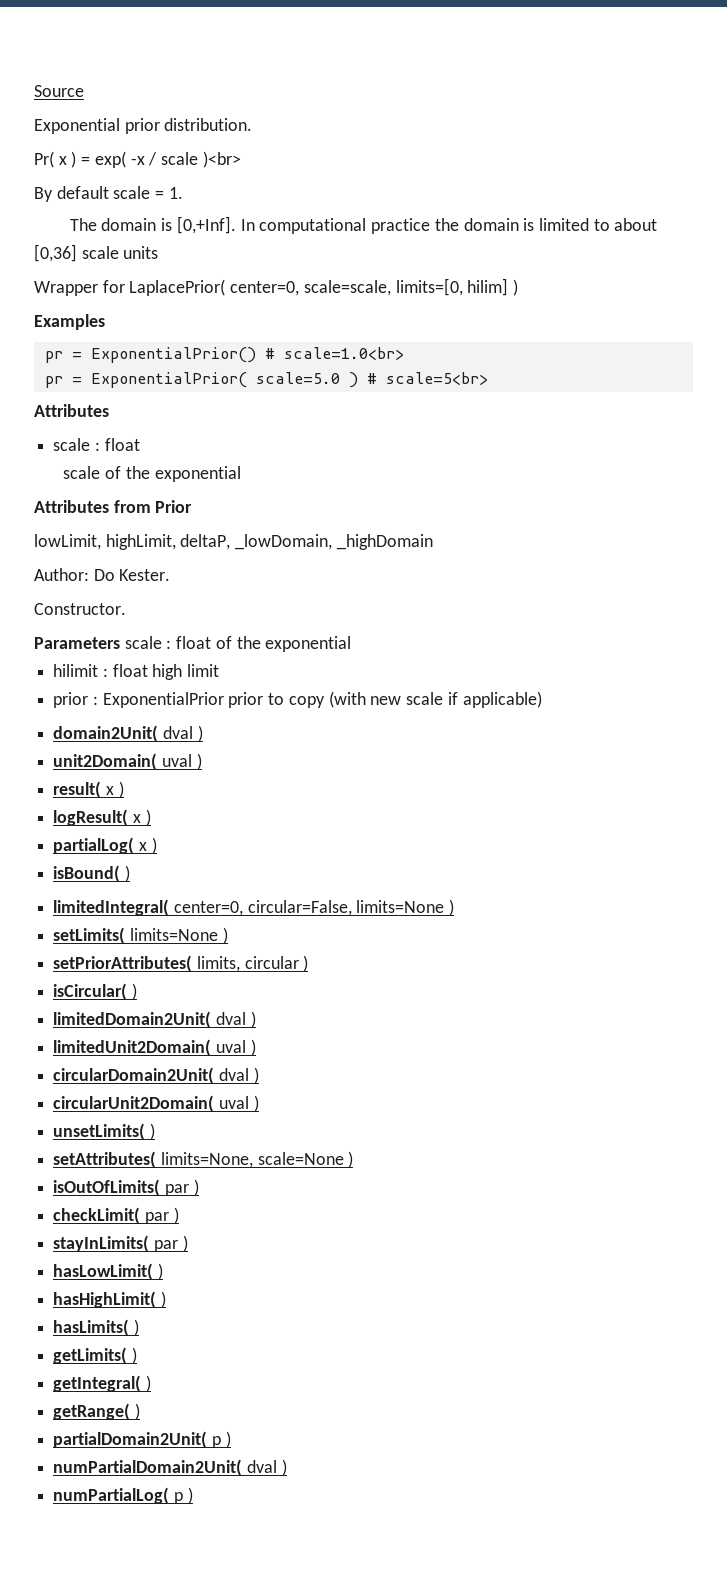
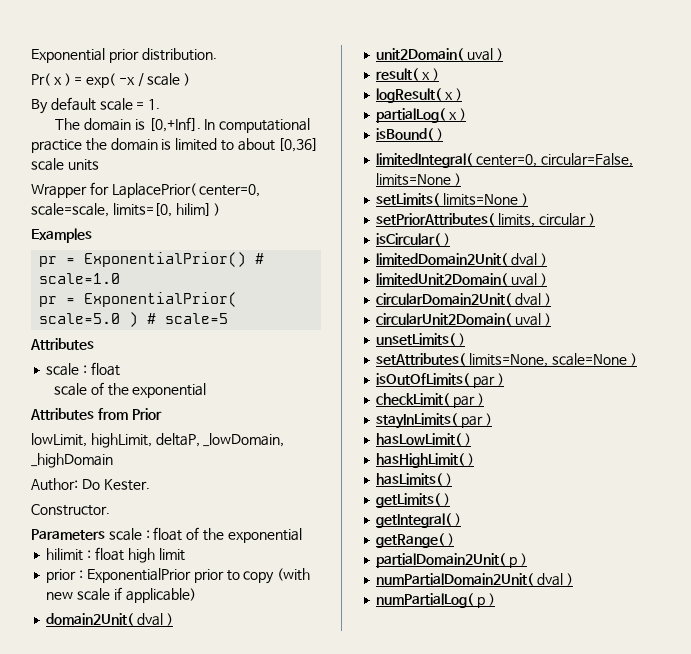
[34,85,84,97] Source // -> (31, 55) none
[202,151,241,168] )<br> -> [184,73,191,86] )
[283,347,404,360] scale=1.0<br> -> [39,273,121,284] scale=1.0
[385,372,488,385] scale=5<br> -> [165,313,229,324] scale=5

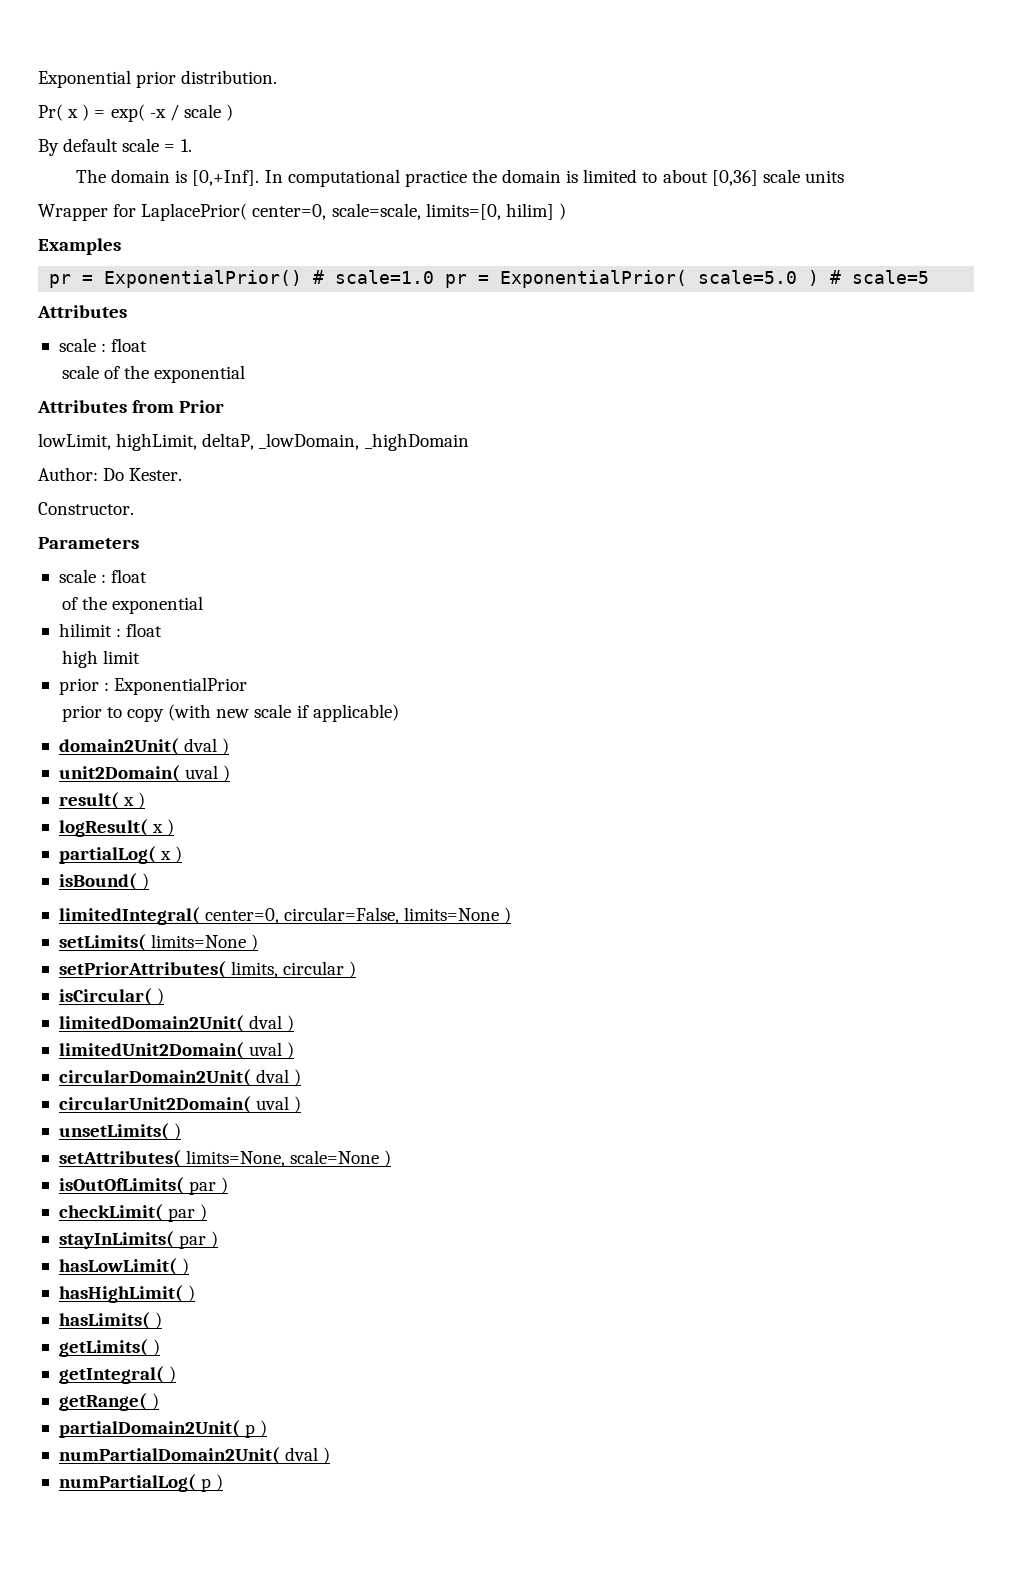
(121, 278) // -> (435, 277) none
[108,527,183,541] scale : float -> [58,569,148,583] // scale : float //
(124, 554) none -> (163, 630) //
(191, 575) none -> (248, 686) //

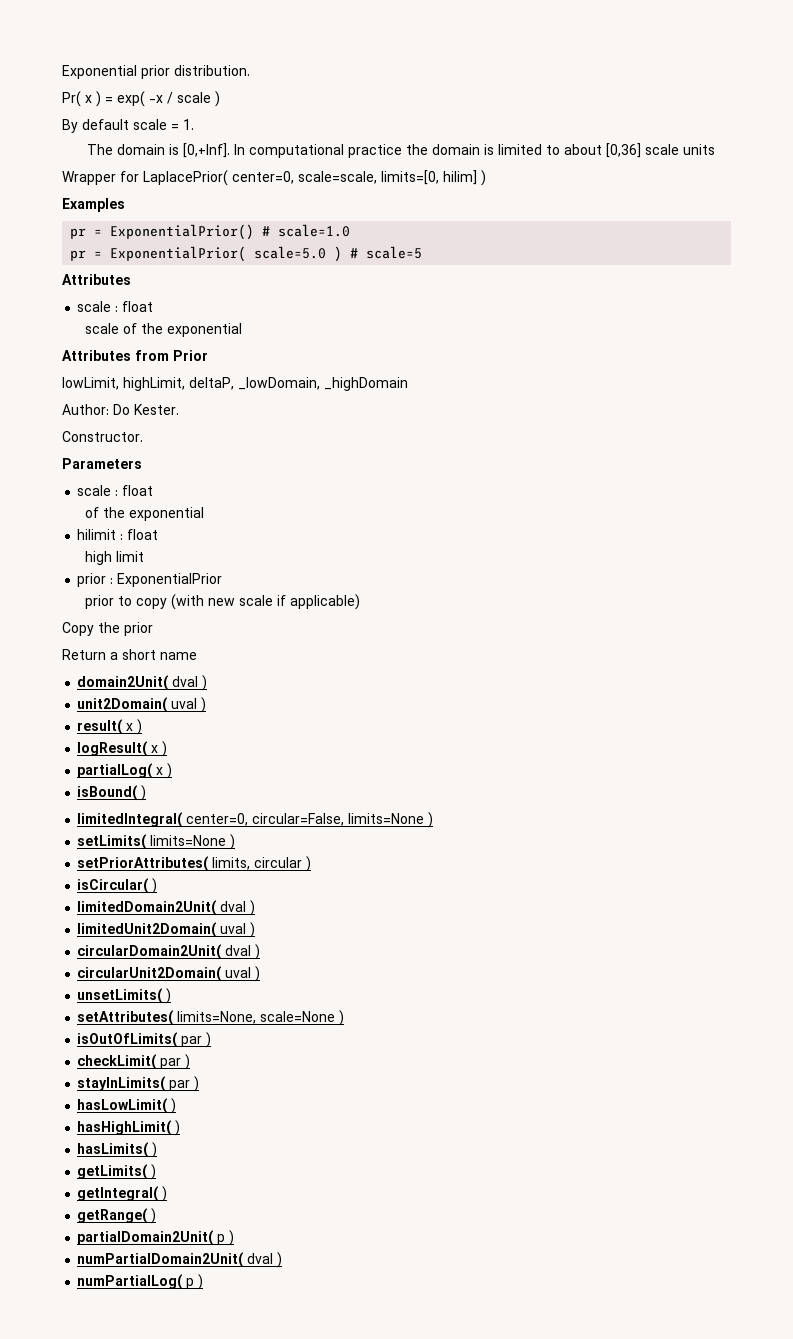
(435, 277) none -> (351, 230) //
(399, 713) none -> [62,622,153,636] [62,649,197,660] // Copy the prior // Return a short name

